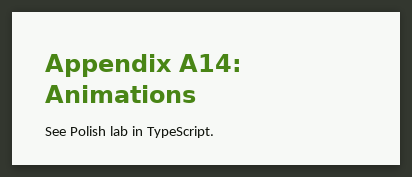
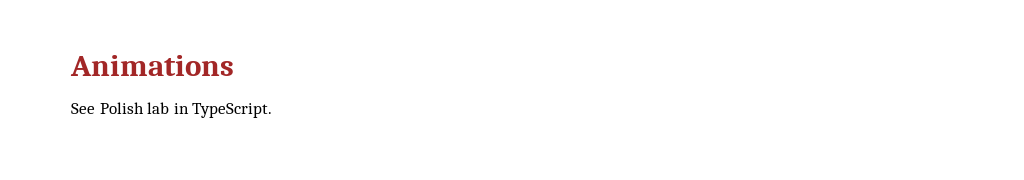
[45,54,242,77] Appendix A14: -> (70, 65) none

